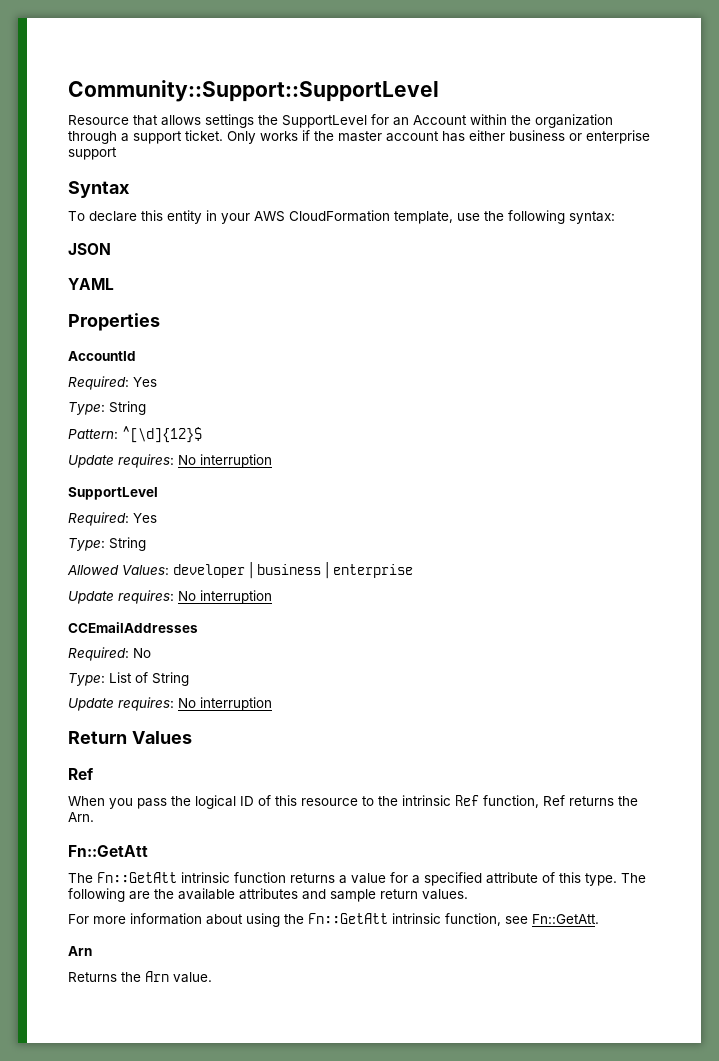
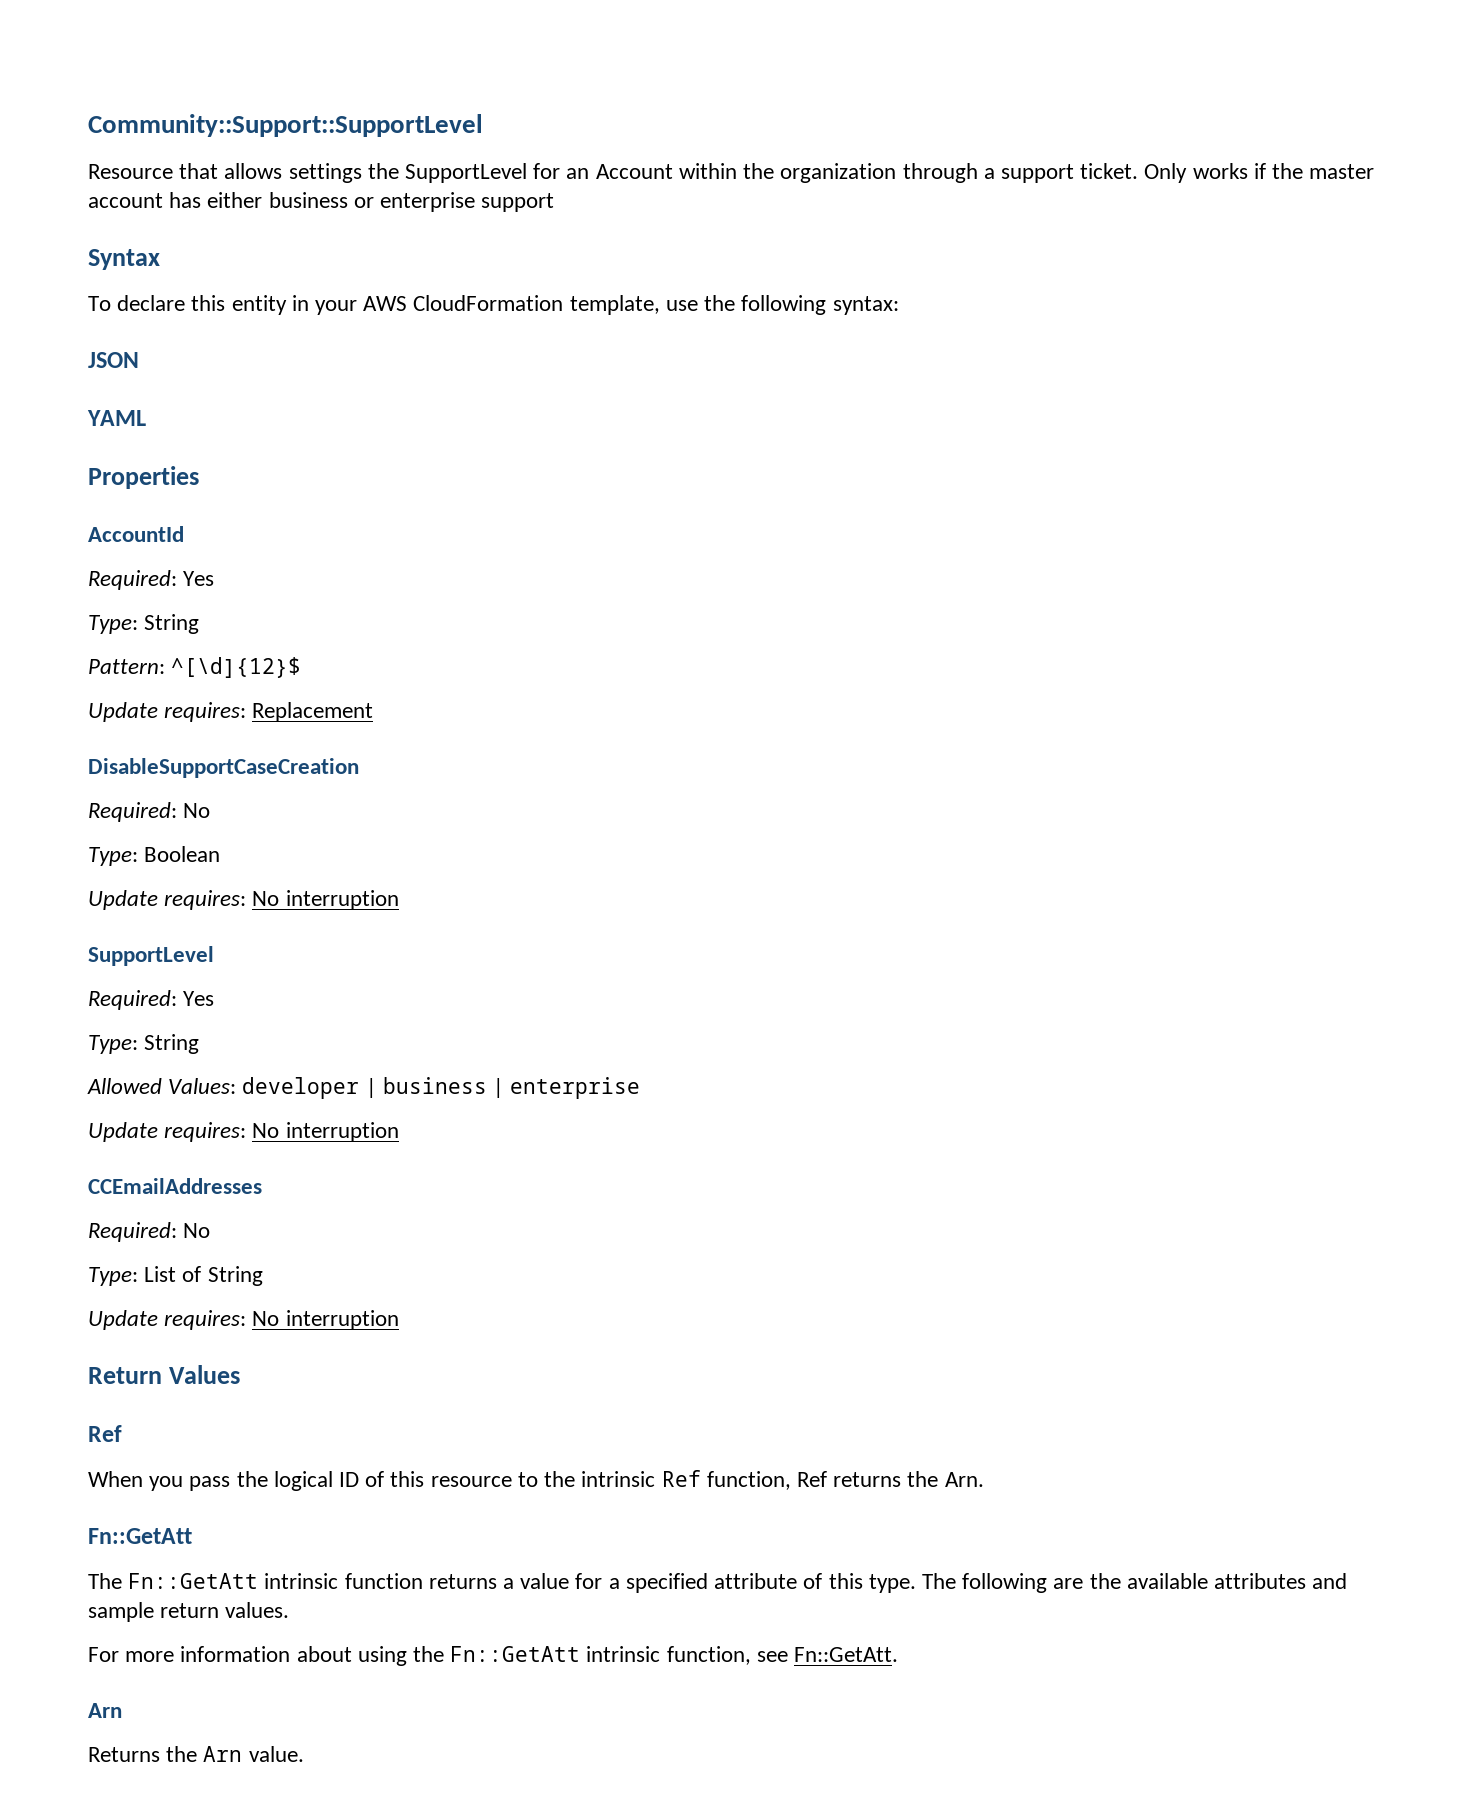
(202, 434) none -> [88,702,374,722] [88,758,359,778] [88,802,211,822] [88,846,221,866] // Update requires: Replacement // DisableSupportCaseCreation // Required: No // Type: Boolean

